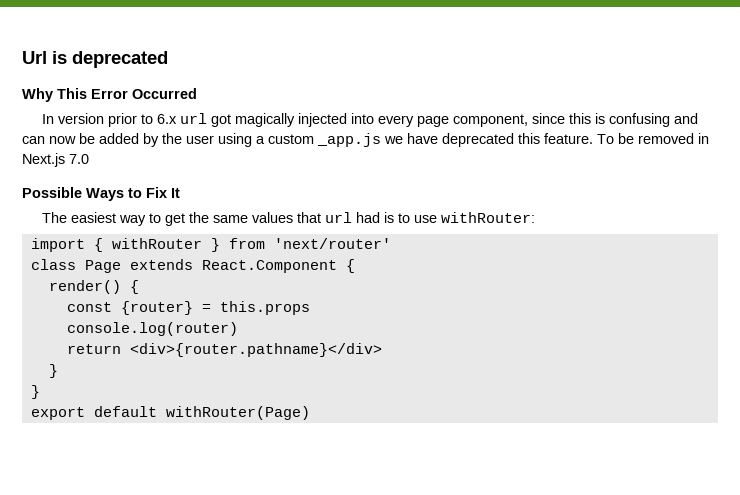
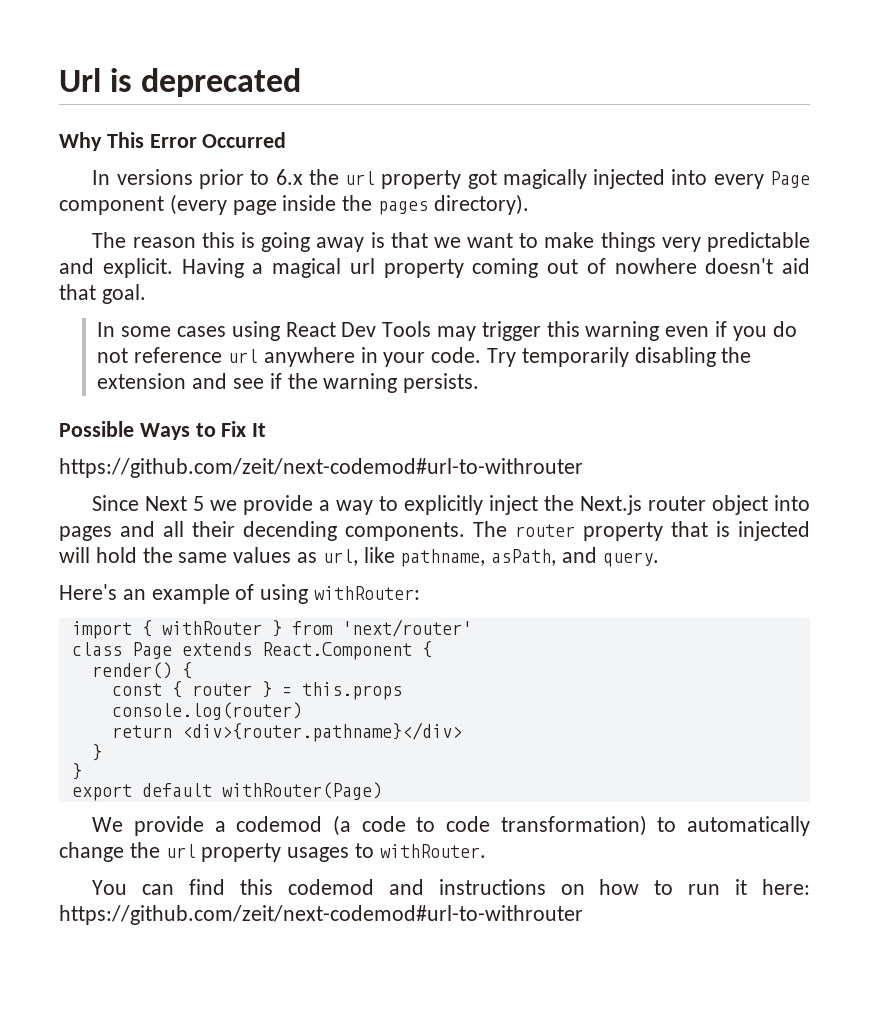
[58,113,105,124] version -> [116,169,193,185] versions
[180,113,208,124] url -> [308,169,462,189] the url property
[417,113,699,127] [22,133,709,147] [22,153,89,167] page component, since this is confusing and can now be added by the user using a custom _app.js we have deprecated this feature. To be removed in Next.js 7.0 -> [769,171,810,188] [59,194,529,215] [92,232,811,252] [59,258,810,278] [59,284,146,304] [97,321,797,341] [97,347,752,367] [97,373,480,393] Page component (every page inside the pages directory). // The reason this is going away is that we want to make things very predictable and explicit. Having a magical url property coming out of nowhere doesn't aid that goal. // In some cases using React Dev Tools may trigger this warning even if you do not reference url anywhere in your code. Try temporarily disabling the extension and see if the warning persists.
[42,212,438,226] The easiest way to get the same values that url had is to use -> [59,458,583,478] [92,495,810,515] [59,521,810,541] [59,547,659,567] [59,584,309,604] https://github.com/zeit/next-codemod#url-to-withrouter // Since Next 5 we provide a way to explicitly inject the Next.js router object into pages and all their decending components. The router property that is injected will hold the same values as url, like pathname, asPath, and query. // Here's an example of using
[120,301,193,315] {router} -> [171,681,272,698] { router }
(310, 413) none -> [92,815,810,836] [59,842,486,862] [92,879,811,895] [59,905,583,925] // We provide a codemod (a code to code transformation) to automatically change the url property usages to withRouter. // You can find this codemod and instructions on how to run it here: https://github.com/zeit/next-codemod#url-to-withrouter

